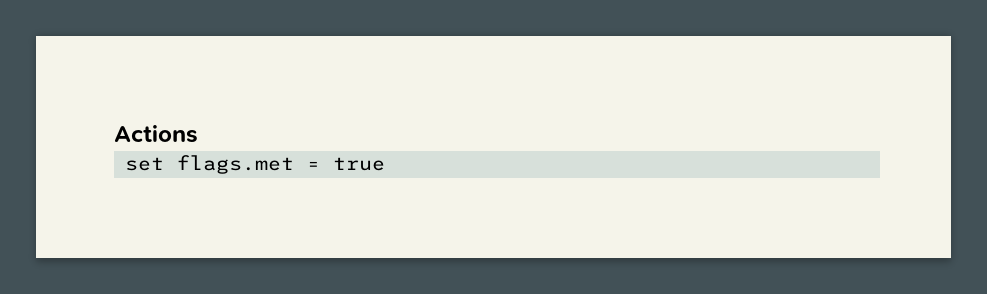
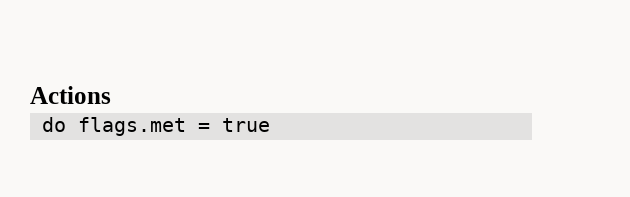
[125,157,165,171] set -> [42,117,67,132] do

